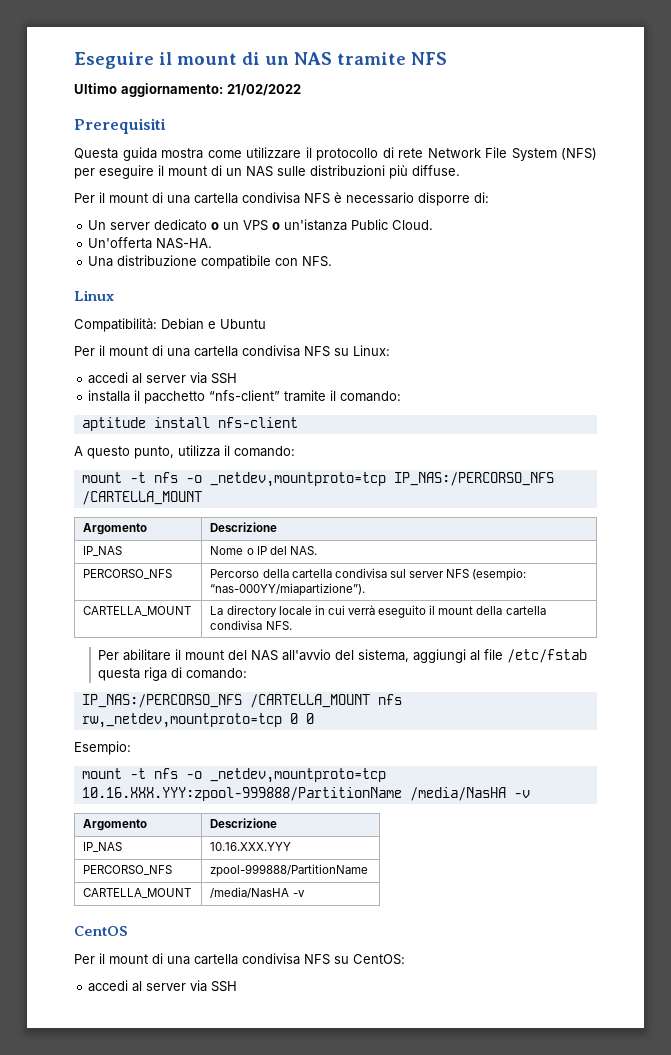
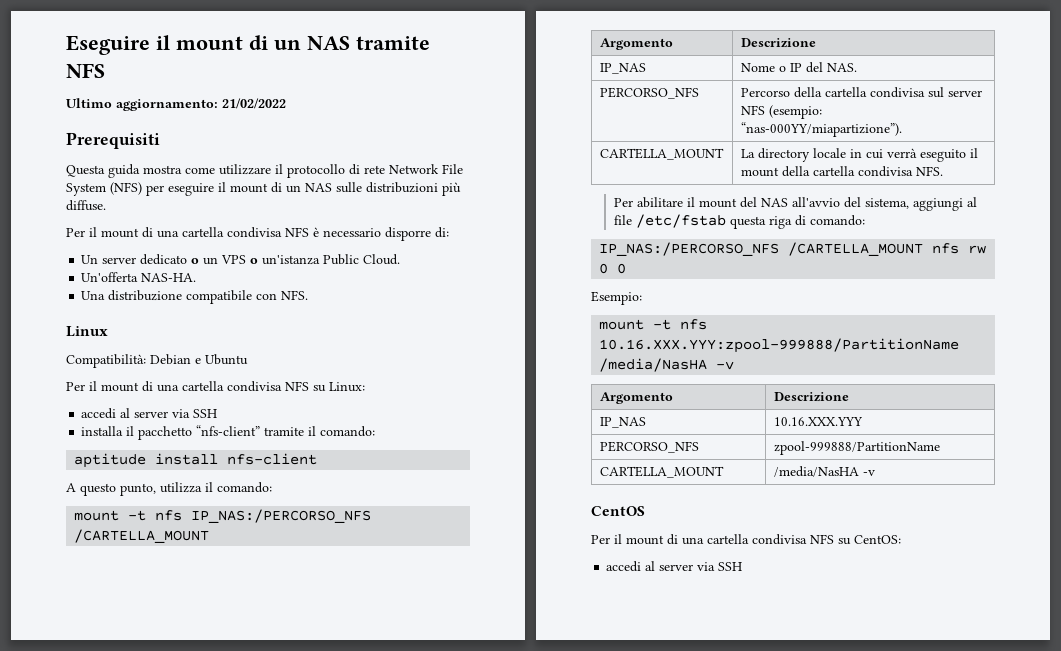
[185,472,386,487] -o _netdev,mountproto=tcp -> (183, 515) none
[81,713,282,728] rw,_netdev,mountproto=tcp -> [968,245,987,254] rw
[185,768,386,783] -o _netdev,mountproto=tcp -> (708, 324) none

